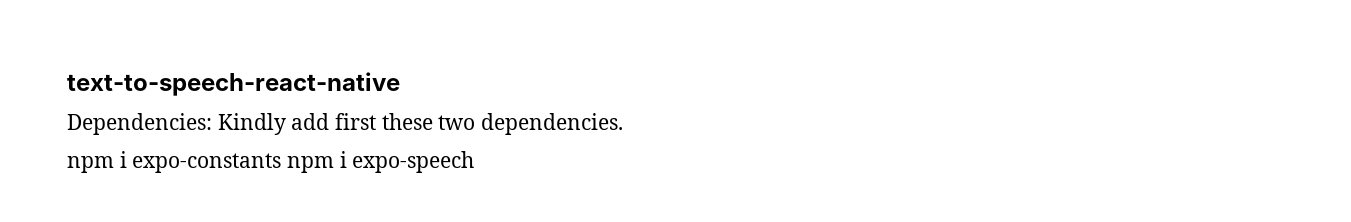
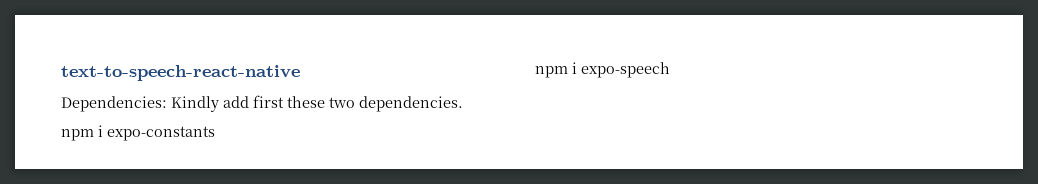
(282, 163) none -> (215, 133) //

